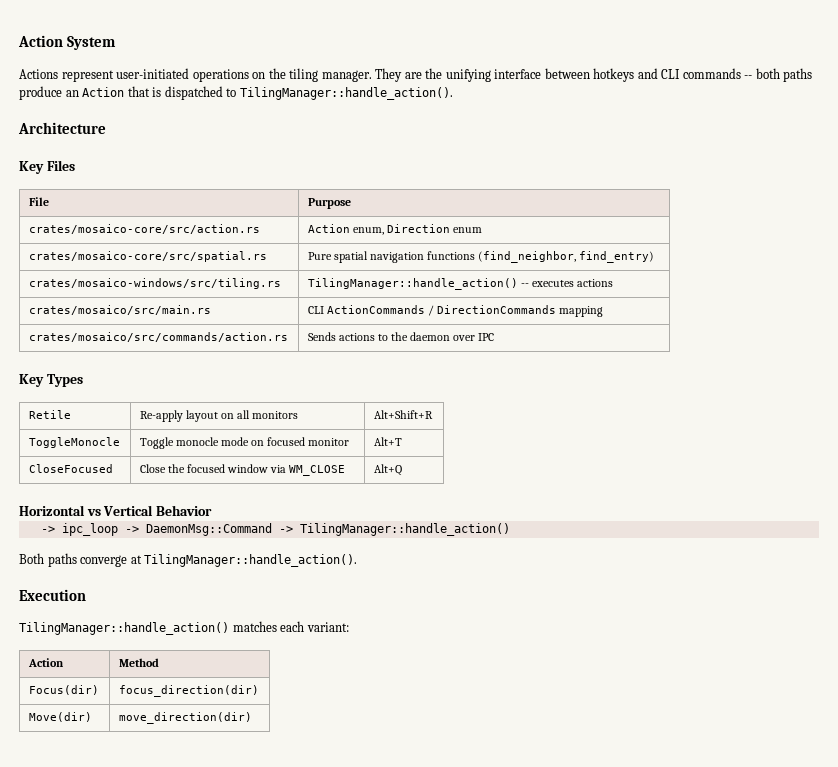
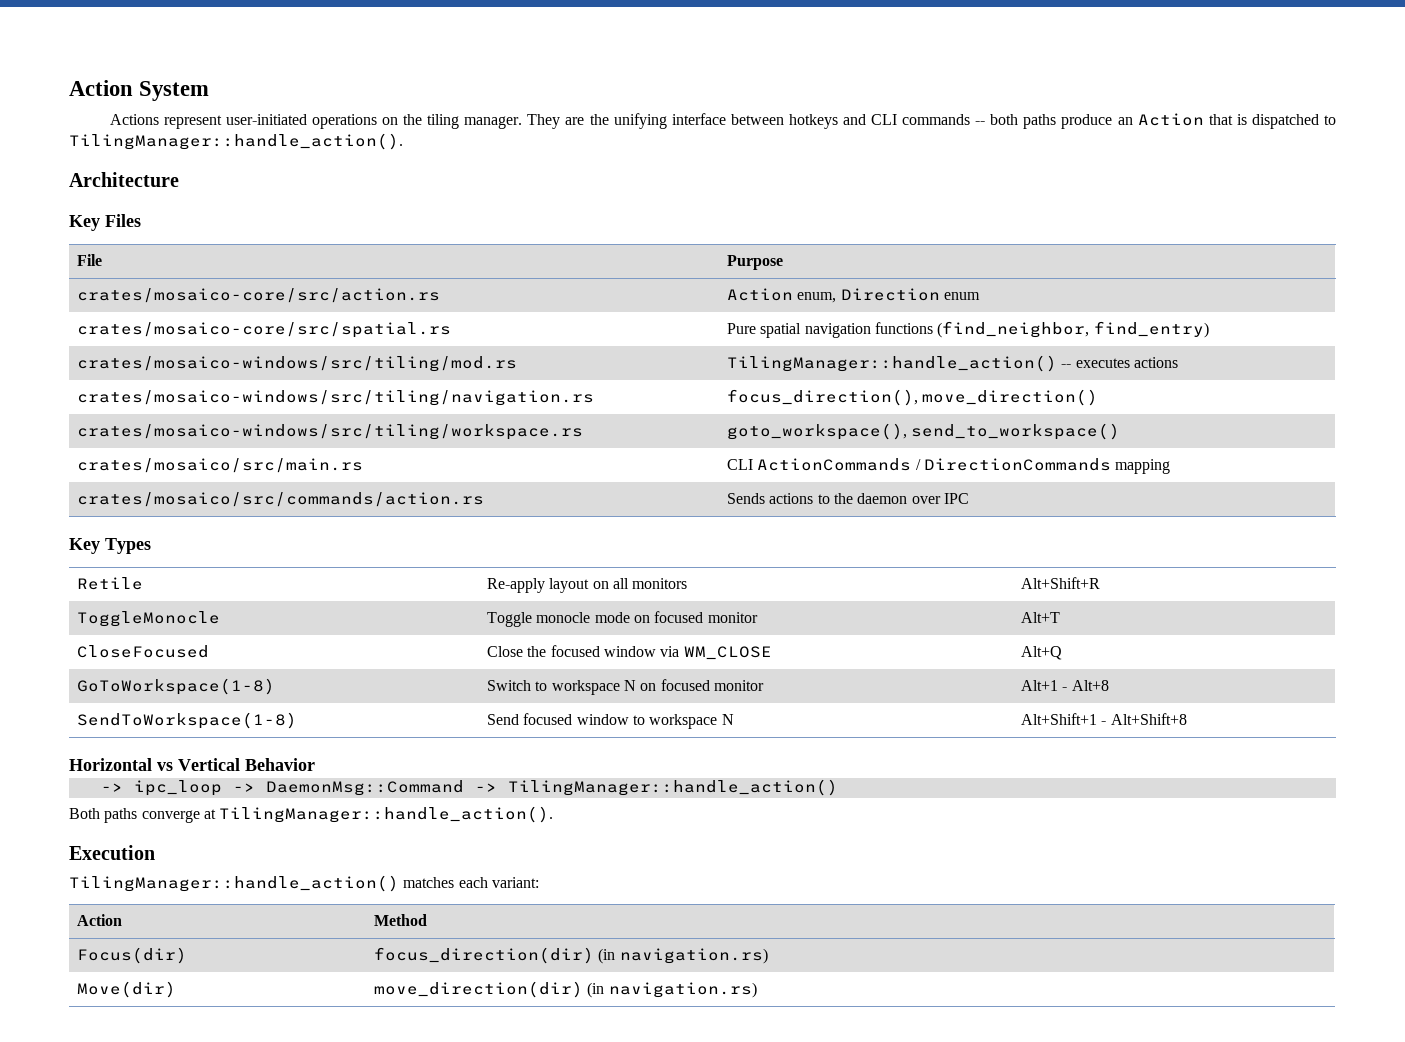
[28,278,281,289] crates/mosaico-windows/src/tiling.rs -> [76,356,517,372] crates/mosaico-windows/src/tiling/mod.rs
(613, 283) none -> [76,390,594,406] [726,389,1099,406] [76,424,583,440] [726,423,1121,440] // crates/mosaico-windows/src/tiling/navigation.rs | focus_direction(), move_direction() // crates/mosaico-windows/src/tiling/workspace.rs | goto_workspace(), send_to_workspace()
(402, 470) none -> [76,678,275,695] [486,679,764,695] [1020,680,1109,691] [76,712,297,729] [486,713,734,729] [1020,713,1187,725] // GoToWorkspace(1-8) | Switch to workspace N on focused monitor | Alt+1 - Alt+8 // SendToWorkspace(1-8) | Send focused window to workspace N | Alt+Shift+1 - Alt+Shift+8
(259, 691) none -> [598,948,768,964] (in navigation.rs)
(252, 718) none -> [587,982,757,998] (in navigation.rs)

